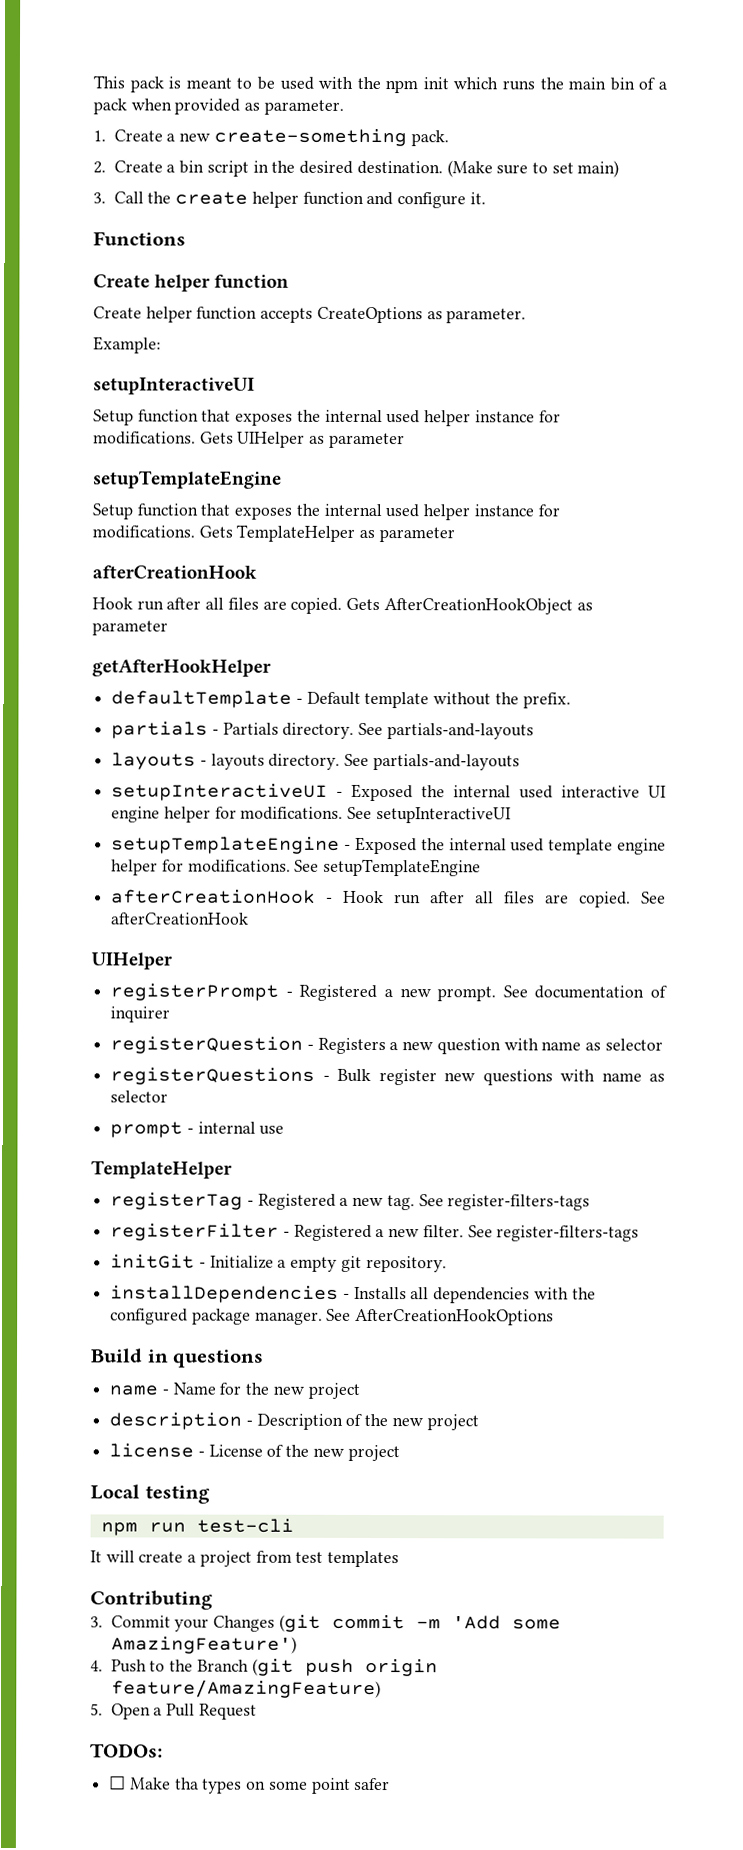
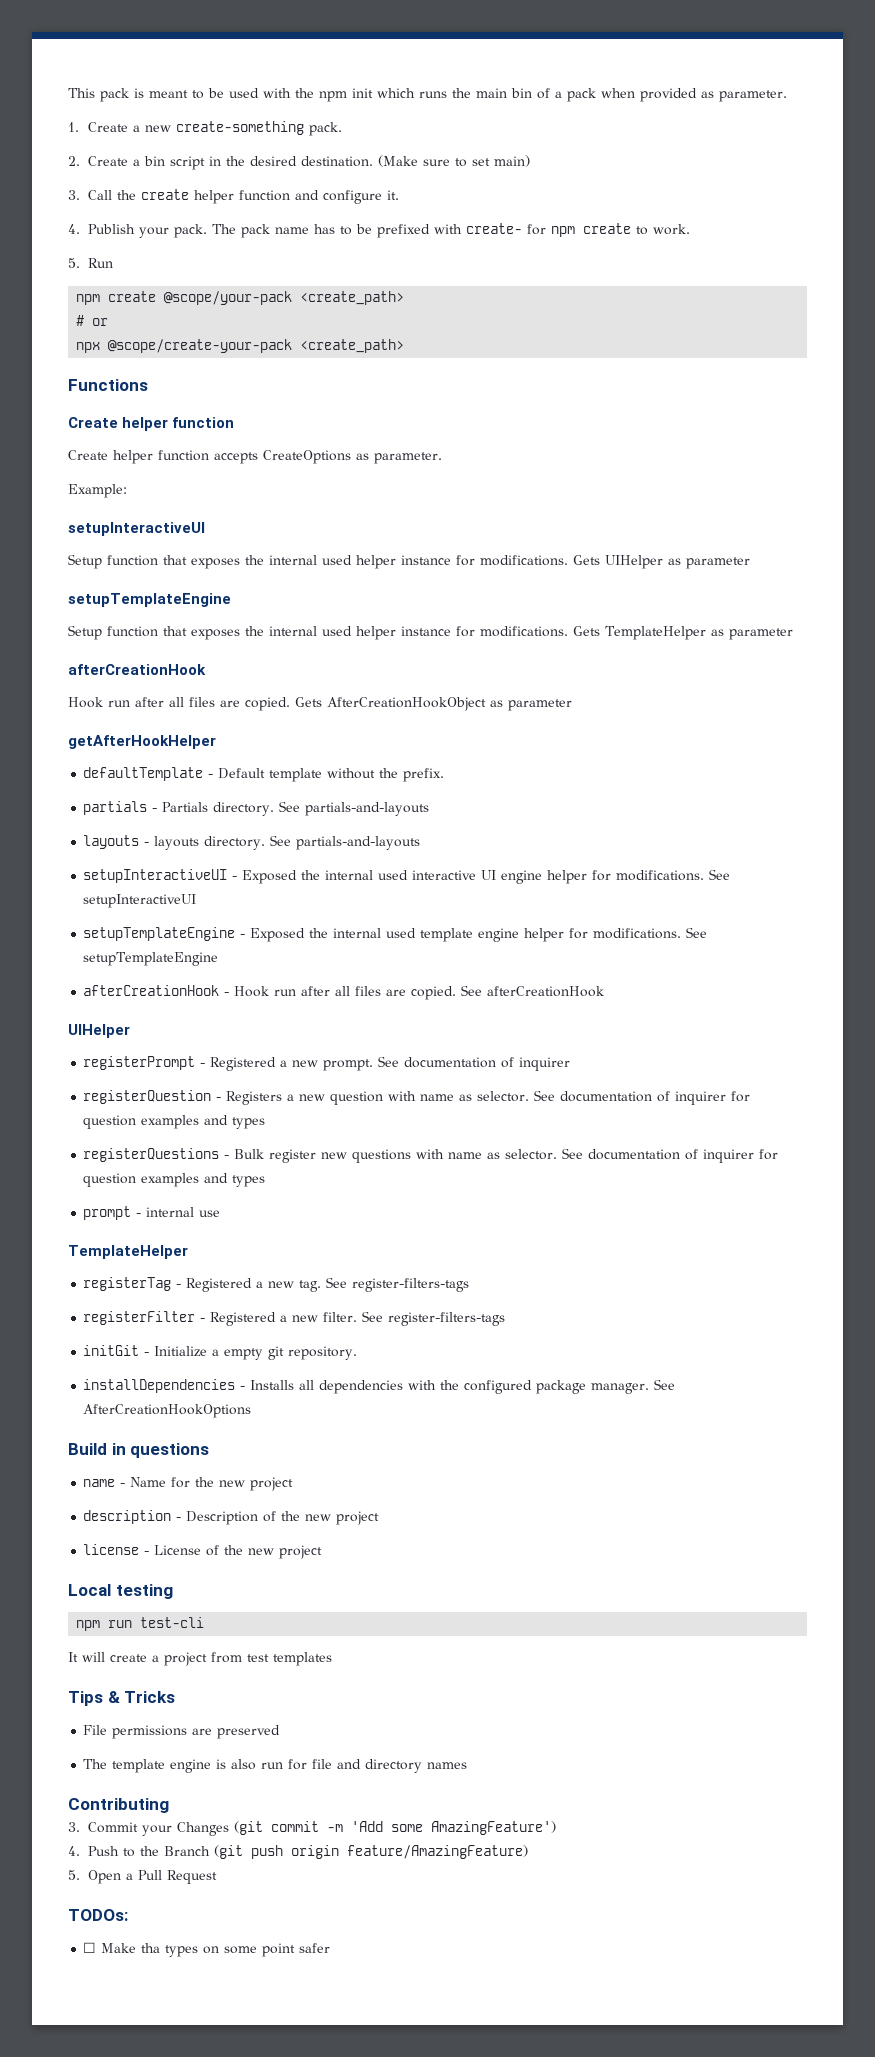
(486, 198) none -> [68,223,691,238] [68,258,114,268] [76,291,405,305] [76,315,109,326] [76,339,405,353] // 4. Publish your pack. The pack name has to be prefixed with create- for npm create to work. // 5. Run // npm create @scope/your-pack <create_path> // # or // npx @scope/create-your-pack <create_path>
[604,1038,663,1051] selector -> [477,1090,751,1105] [83,1115,266,1129] selector. See documentation of inquirer for question examples and types
[110,1090,169,1103] selector -> [505,1148,779,1163] [83,1173,266,1187] selector. See documentation of inquirer for question examples and types
(400, 1559) none -> [68,1691,176,1706] [83,1725,281,1739] [83,1759,468,1773] // Tips & Tricks // File permissions are preserved // The template engine is also run for file and directory names

